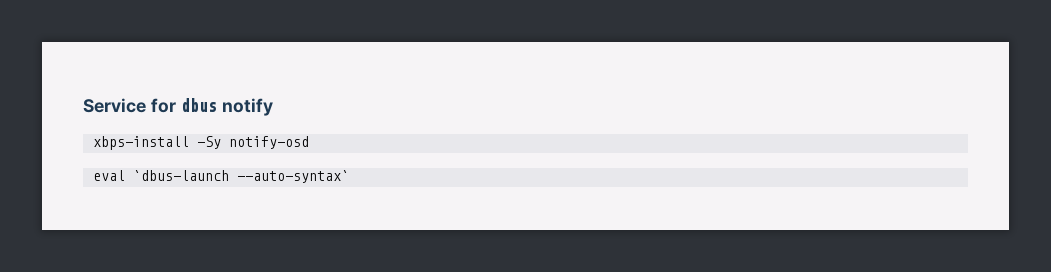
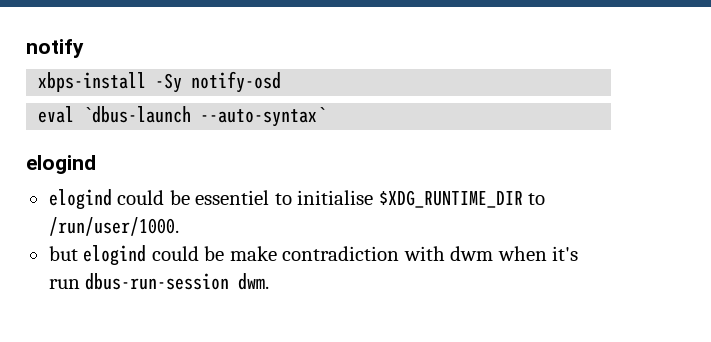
[83,98,217,113] Service for dbus -> (26, 48) none
(350, 176) none -> [26,155,96,174] [48,189,546,210] [48,217,179,236] [48,245,579,266] [48,273,270,290] // elogind // elogind could be essentiel to initialise $XDG_RUNTIME_DIR to /run/user/1000. // but elogind could be make contradiction with dwm when it's run dbus-run-session dwm.

